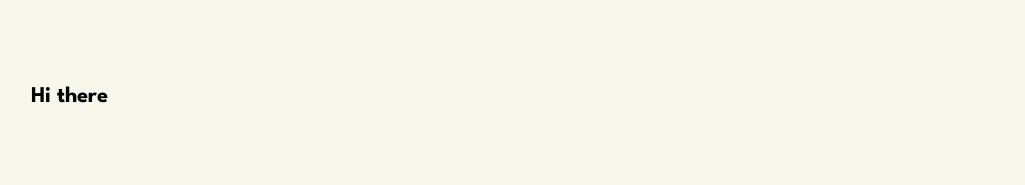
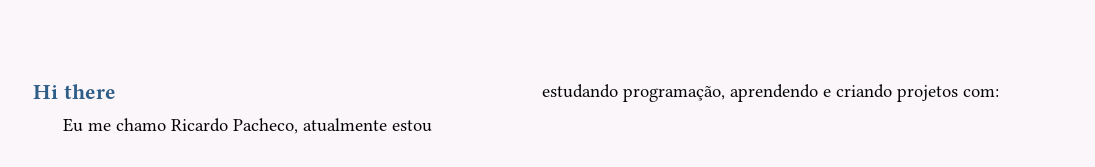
(109, 94) none -> [63,118,433,134] [542,84,999,102] // Eu me chamo Ricardo Pacheco, atualmente estou estudando programação, aprendendo e criando projetos com:

